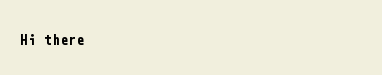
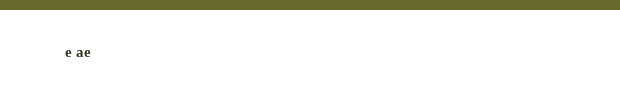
[20,34,84,45] Hi there -> [65,50,92,57] e ae

